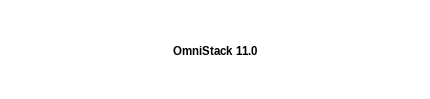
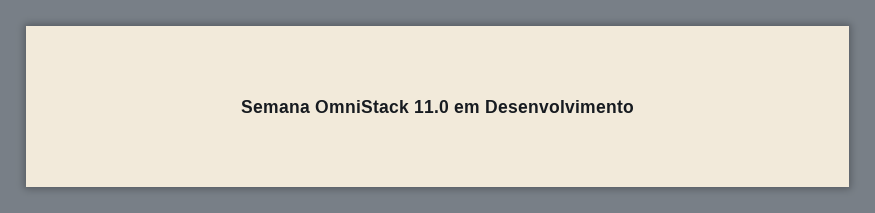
(173, 50) none -> [241,100,310,113] Semana
(257, 50) none -> [454,100,634,113] em Desenvolvimento

